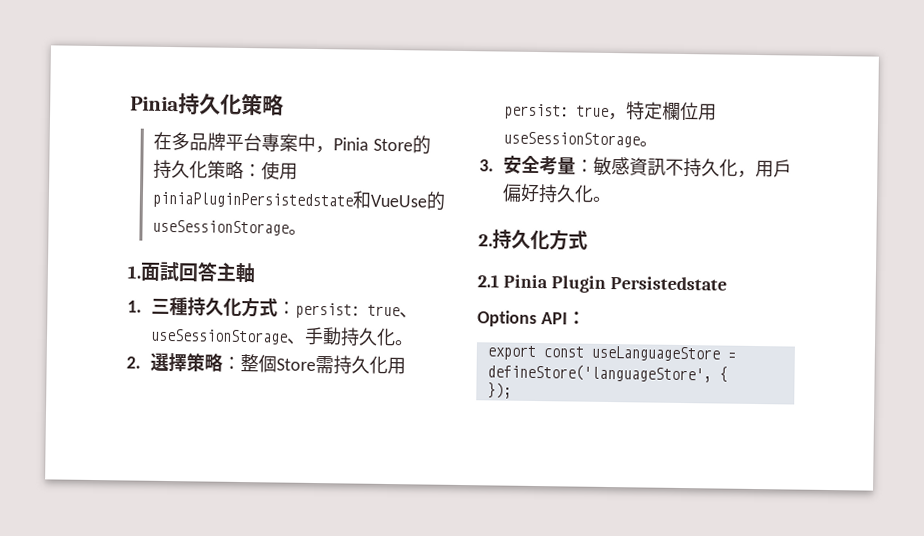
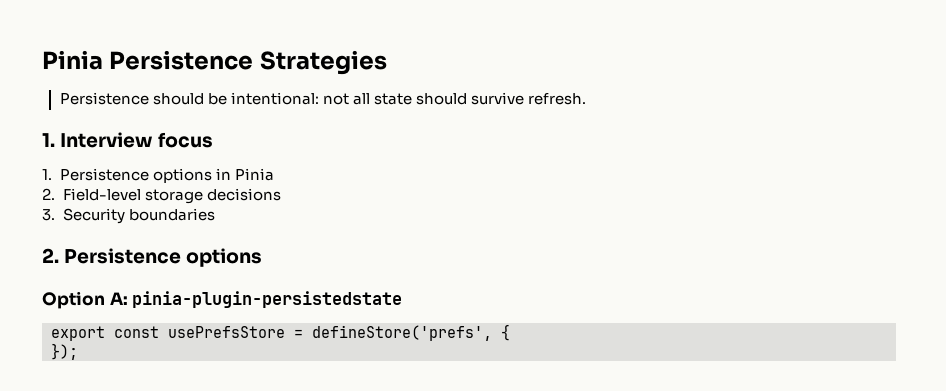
[130,93,284,116] [152,131,431,155] [152,159,298,180] [151,190,446,211] [151,219,307,236] [127,261,256,283] [127,296,418,319] [149,326,414,347] [126,352,406,375] [503,101,717,121] [502,131,658,148] [479,155,792,178] [501,183,611,204] [478,229,588,251] [477,274,727,293] [477,310,586,328] Pinia持久化策略 // 在多品牌平台專案中，Pinia Store的持久化策略：使用piniaPluginPersistedstate和VueUse的useSessionStorage。 // 1.面試回答主軸 // 1.三種持久化方式：persist: true、useSessionStorage、手動持久化。 // 2.選擇策略：整個Store需持久化用persist: true，特定欄位用useSessionStorage。 // 3.安全考量：敏感資訊不持久化，用戶偏好持久化。 // 2.持久化方式 // 2.1 Pinia Plugin Persistedstate // Options API： -> [42,50,387,75] [59,92,586,105] [42,132,214,148] [42,168,274,183] [42,188,281,204] [42,208,215,224] [42,248,263,267] [42,291,403,309] Pinia Persistence Strategies // Persistence should be intentional: not all state should survive refresh. // 1. Interview focus // 1. Persistence options in Pinia // 2. Field-level storage decisions // 3. Security boundaries // 2. Persistence options // Option A: pinia-plugin-persistedstate
[590,345,736,362] [486,363,712,383] useLanguageStore = defineStore('languageStore', -> [168,325,492,341] usePrefsStore = defineStore('prefs',

